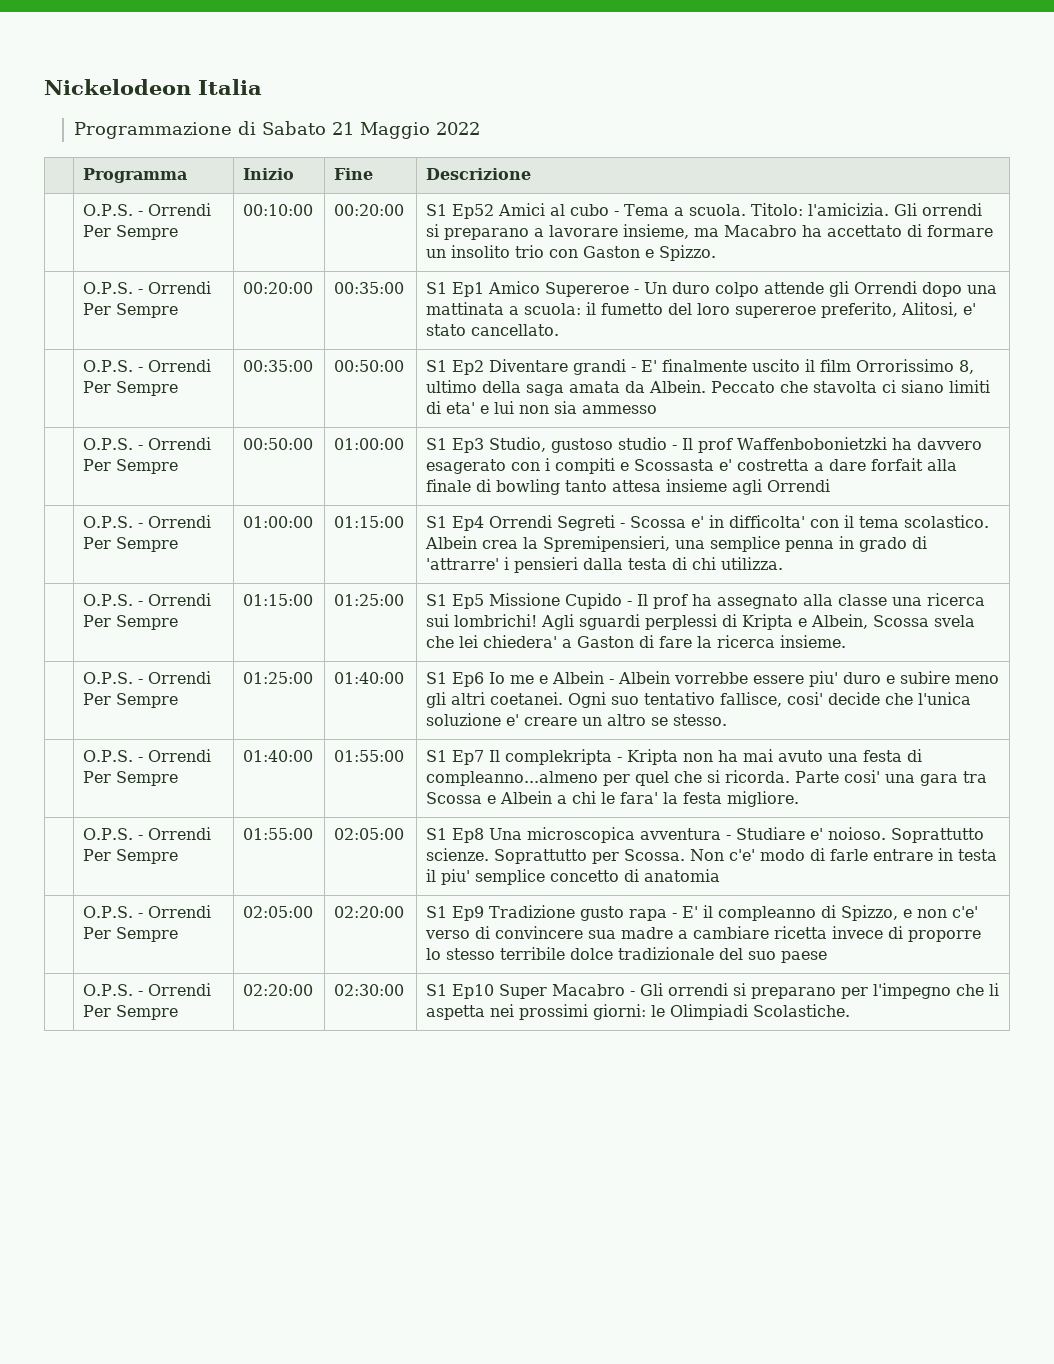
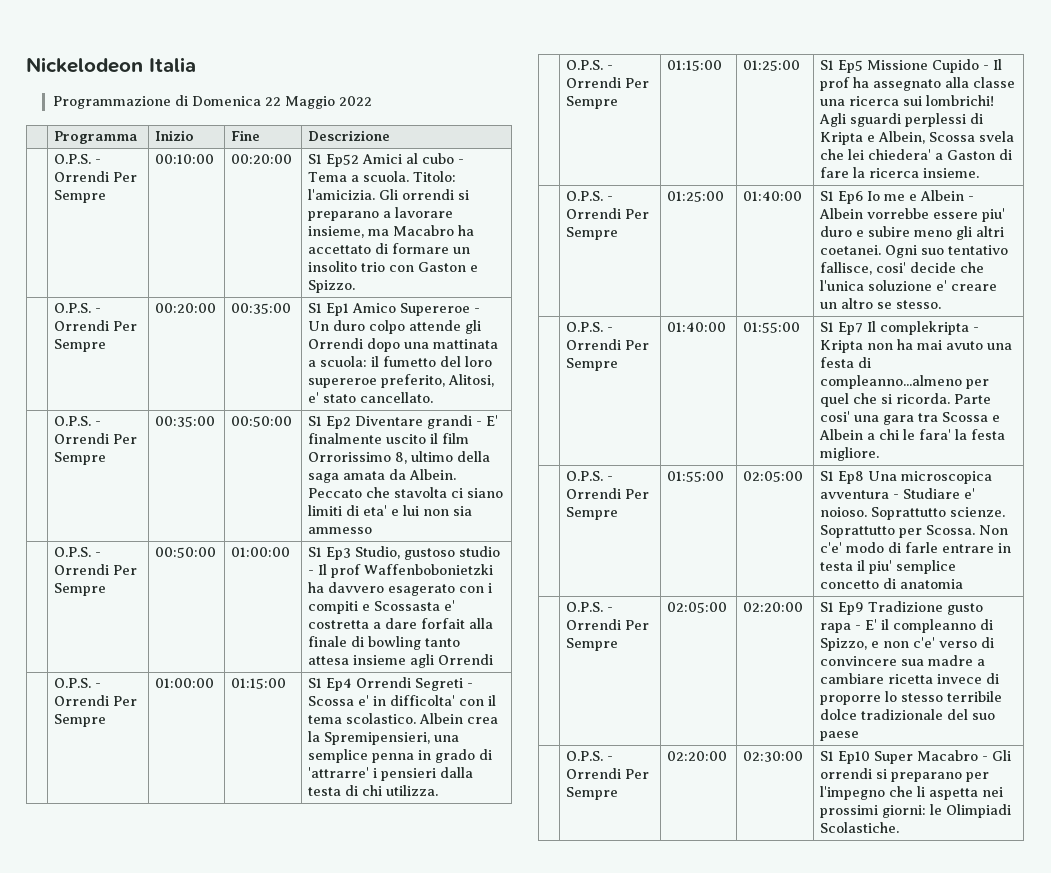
[262,121,355,135] Sabato 21 -> [191,96,281,106] Domenica 22

